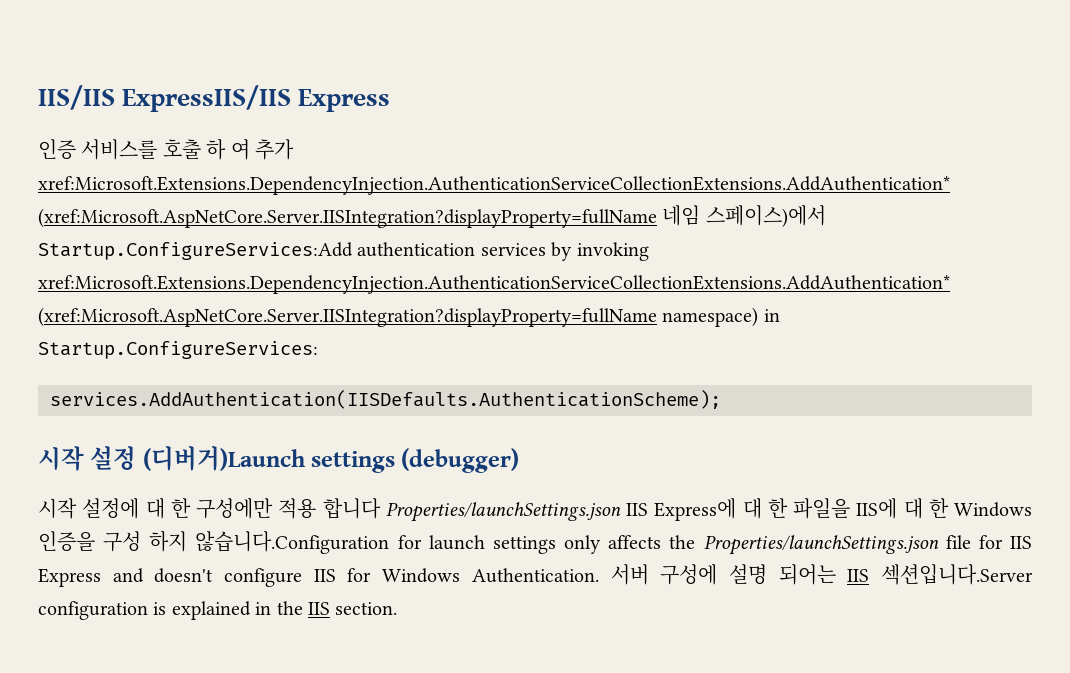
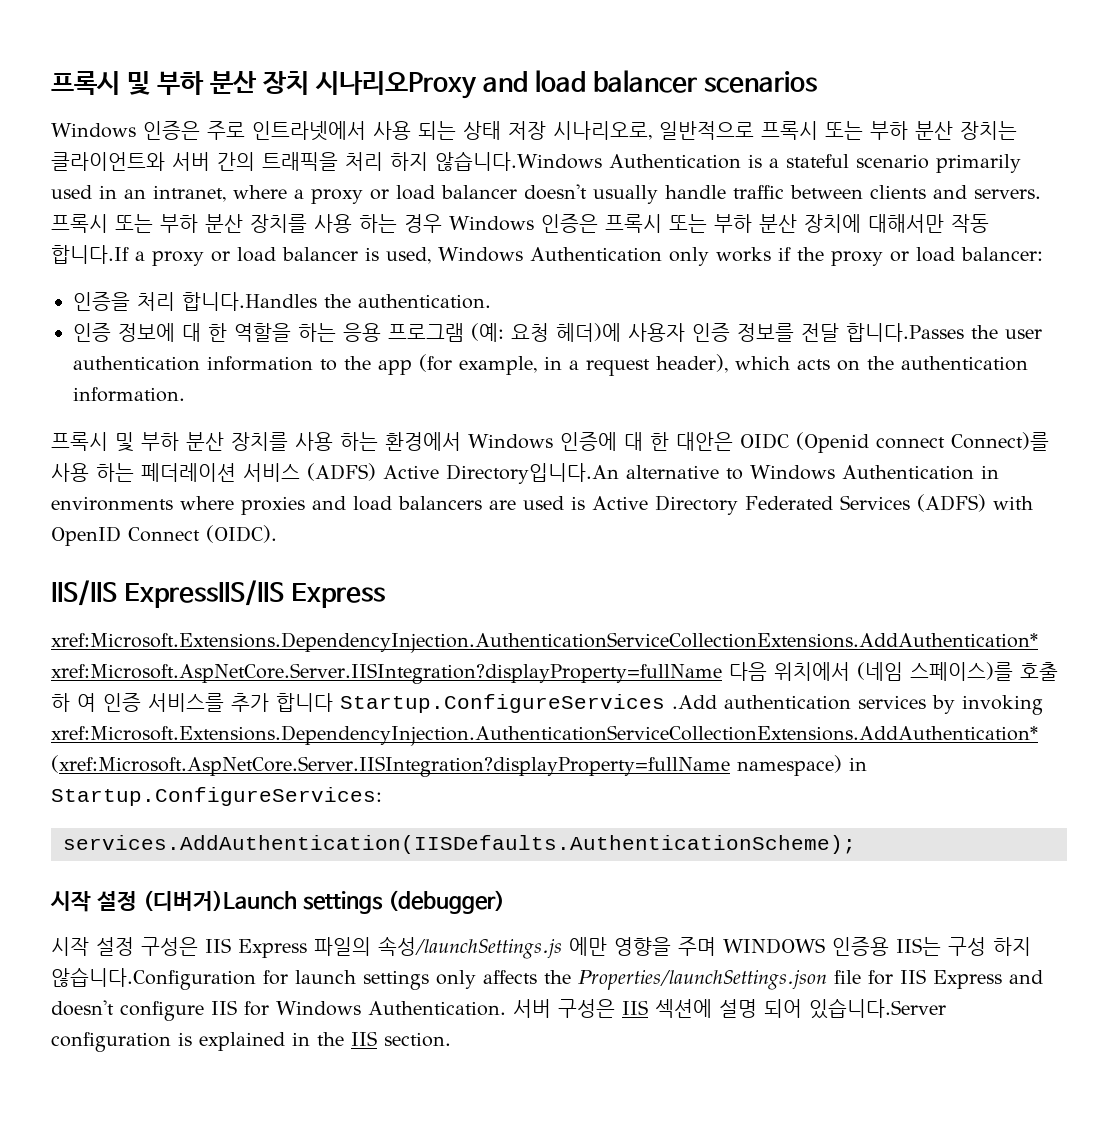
[38,85,391,112] [38,139,294,160] [38,176,950,195] [38,205,826,228] [38,242,353,260] IIS/IIS ExpressIIS/IIS Express // 인증 서비스를 호출 하 여 추가 xref:Microsoft.Extensions.DependencyInjection.AuthenticationServiceCollectionExtensions.AddAuthentication* (xref:Microsoft.AspNetCore.Server.IISIntegration?displayProperty=fullName 네임 스페이스)에서 Startup.ConfigureServices:Add -> [51,70,818,99] [51,121,1017,141] [51,151,1021,173] [51,184,1041,204] [51,214,989,233] [51,245,1043,266] [73,292,491,311] [73,323,1042,342] [73,354,1028,376] [73,387,185,402] [51,432,1049,453] [51,463,999,484] [51,494,1033,515] [51,525,277,546] [51,580,386,608] [51,632,1038,653] [51,662,1058,684] [51,693,717,713] 프록시 및 부하 분산 장치 시나리오Proxy and load balancer scenarios // Windows 인증은 주로 인트라넷에서 사용 되는 상태 저장 시나리오로, 일반적으로 프록시 또는 부하 분산 장치는 클라이언트와 서버 간의 트래픽을 처리 하지 않습니다.Windows Authentication is a stateful scenario primarily used in an intranet, where a proxy or load balancer doesn't usually handle traffic between clients and servers. 프록시 또는 부하 분산 장치를 사용 하는 경우 Windows 인증은 프록시 또는 부하 분산 장치에 대해서만 작동 합니다.If a proxy or load balancer is used, Windows Authentication only works if the proxy or load balancer: // 인증을 처리 합니다.Handles the authentication. // 인증 정보에 대 한 역할을 하는 응용 프로그램 (예: 요청 헤더)에 사용자 인증 정보를 전달 합니다.Passes the user authentication information to the app (for example, in a request header), which acts on the authentication information. // 프록시 및 부하 분산 장치를 사용 하는 환경에서 Windows 인증에 대 한 대안은 OIDC (Openid connect Connect)를 사용 하는 페더레이션 서비스 (ADFS) Active Directory입니다.An alternative to Windows Authentication in environments where proxies and load balancers are used is Active Directory Federated Services (ADFS) with OpenID Connect (OIDC). // IIS/IIS ExpressIIS/IIS Express // xref:Microsoft.Extensions.DependencyInjection.AuthenticationServiceCollectionExtensions.AddAuthentication* xref:Microsoft.AspNetCore.Server.IISIntegration?displayProperty=fullName 다음 위치에서 (네임 스페이스)를 호출 하 여 인증 서비스를 추가 합니다 Startup.ConfigureServices .Add
[82,498,1032,522] [38,531,95,552] 설정에 대 한 구성에만 적용 합니다 Properties/launchSettings.json IIS Express에 대 한 파일을 IIS에 대 한 Windows 인증을 -> [96,936,941,959] 설정 구성은 IIS Express 파일의 속성/launchSettings.js 에만 영향을 주며 WINDOWS 인증용 IIS는
[660,564,1034,585] 구성에 설명 되어는 IIS 섹션입니다.Server -> [558,998,946,1019] 구성은 IIS 섹션에 설명 되어 있습니다.Server

